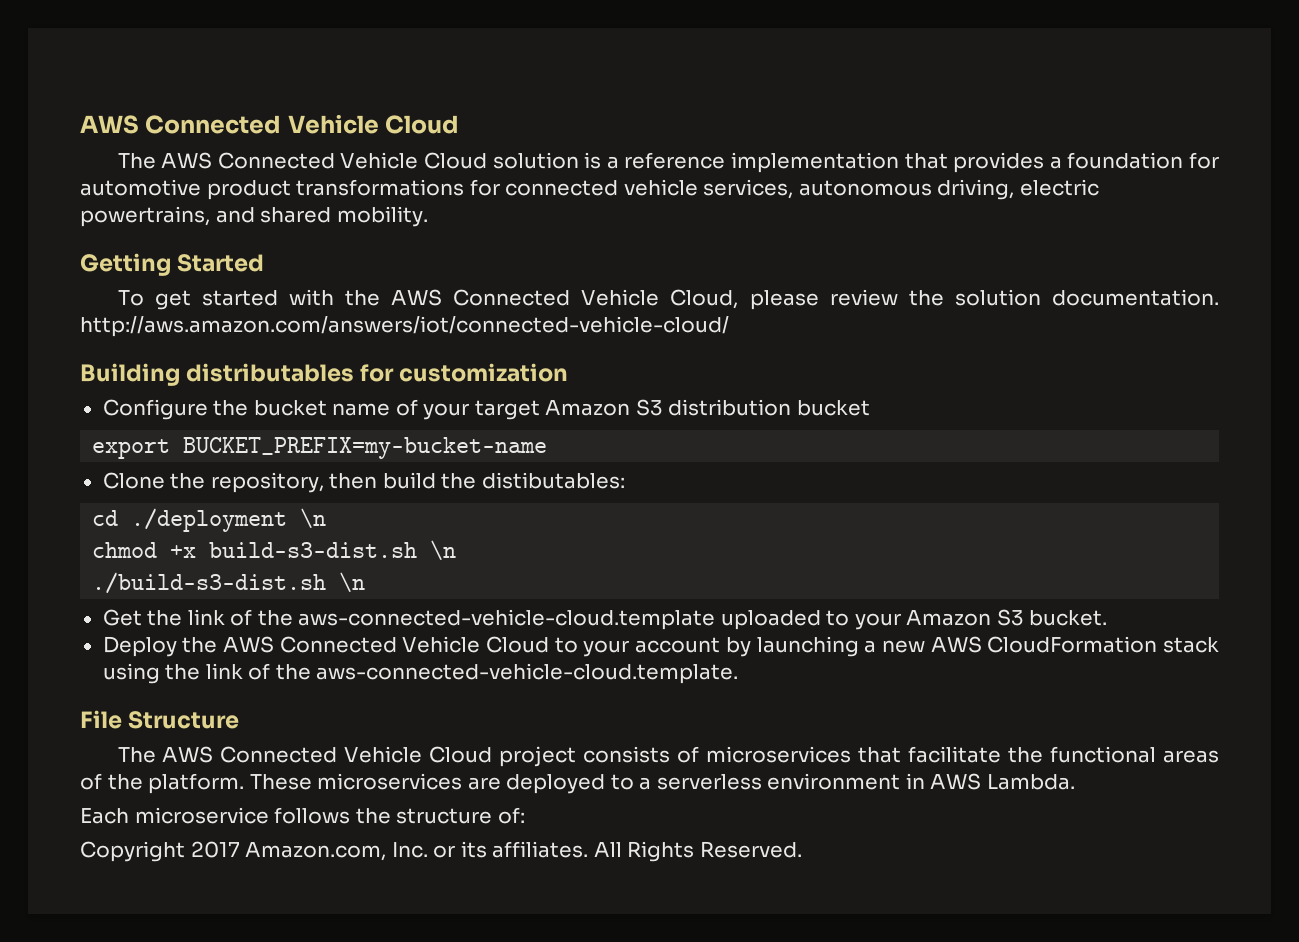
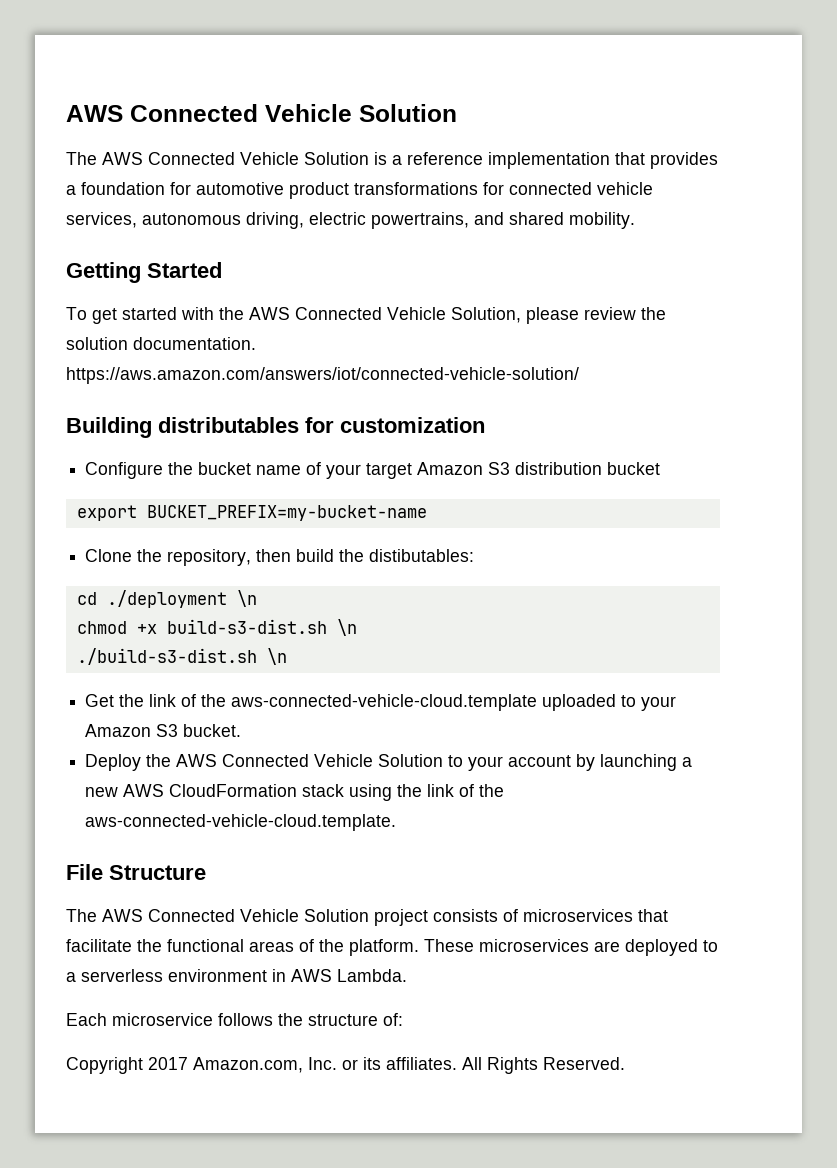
[80,114,460,134] [117,152,579,169] AWS Connected Vehicle Cloud // The AWS Connected Vehicle Cloud solution -> [66,104,457,122] [66,152,369,165] AWS Connected Vehicle Solution // The AWS Connected Vehicle Solution
[670,289,739,309] Cloud, -> [451,307,521,323] Solution,
[80,316,729,337] http://aws.amazon.com/answers/iot/connected-vehicle-cloud/ -> [66,367,579,384] https://aws.amazon.com/answers/iot/connected-vehicle-solution/
[486,636,550,653] Cloud -> [378,754,444,767] Solution
[429,746,493,763] Cloud -> [304,909,369,922] Solution

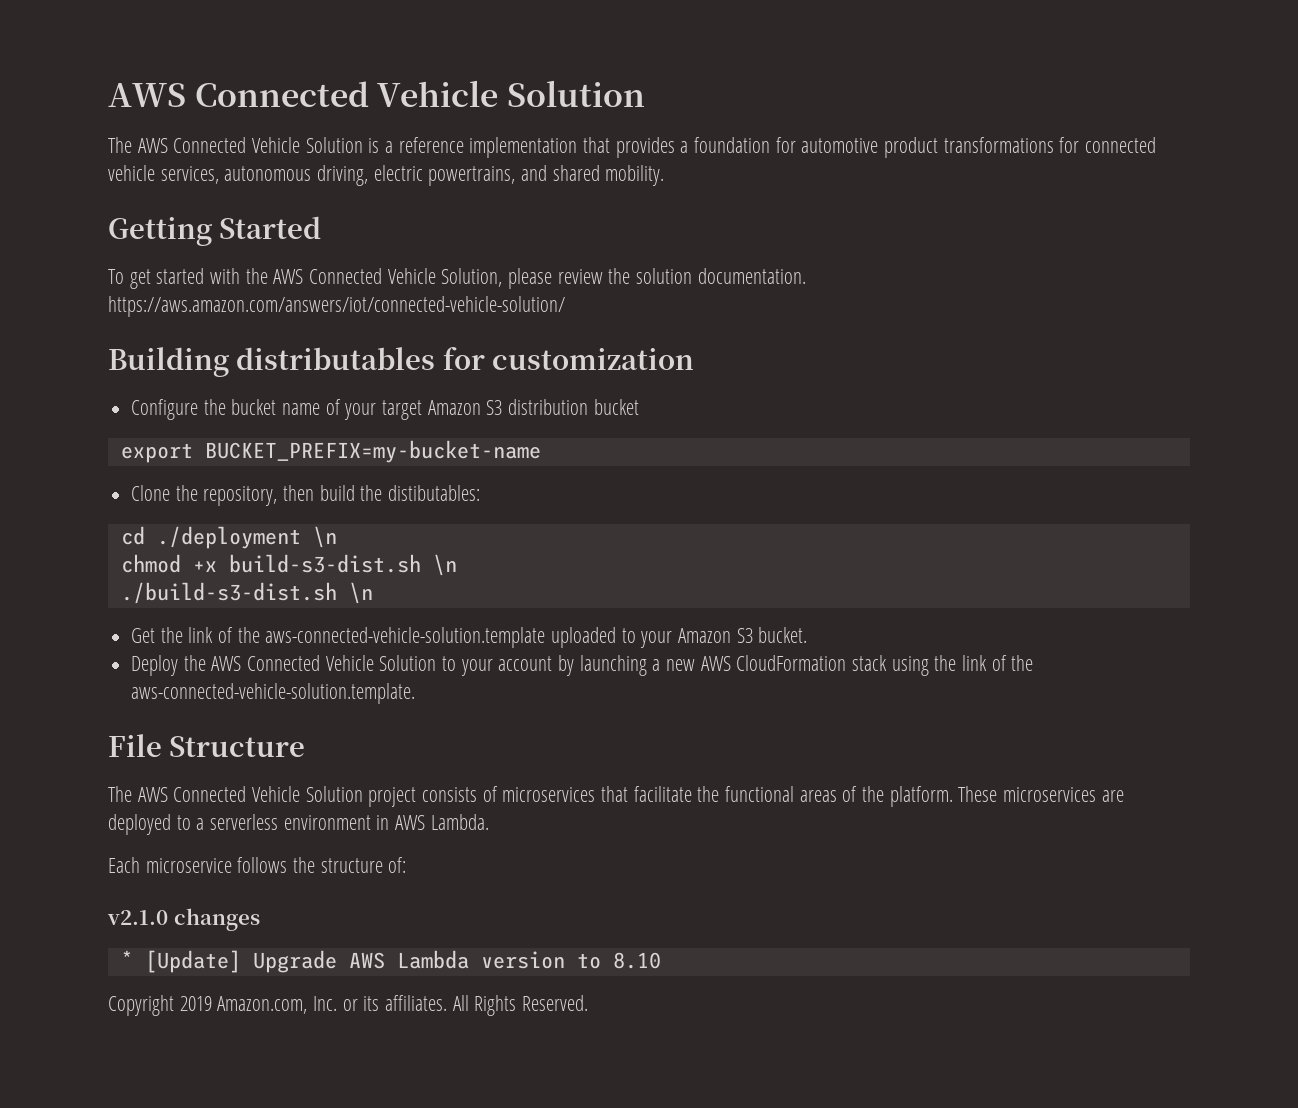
[231,694,538,711] aws-connected-vehicle-cloud.template -> [265,627,546,648] aws-connected-vehicle-solution.template
[85,814,397,831] aws-connected-vehicle-cloud.template. -> [131,683,416,704] aws-connected-vehicle-solution.template.
(403, 1019) none -> [107,908,260,931] [120,950,661,973] // v2.1.0 changes // * [Update] Upgrade AWS Lambda version to 8.10
[148,1057,188,1070] 2017 -> [179,996,212,1011] 2019

